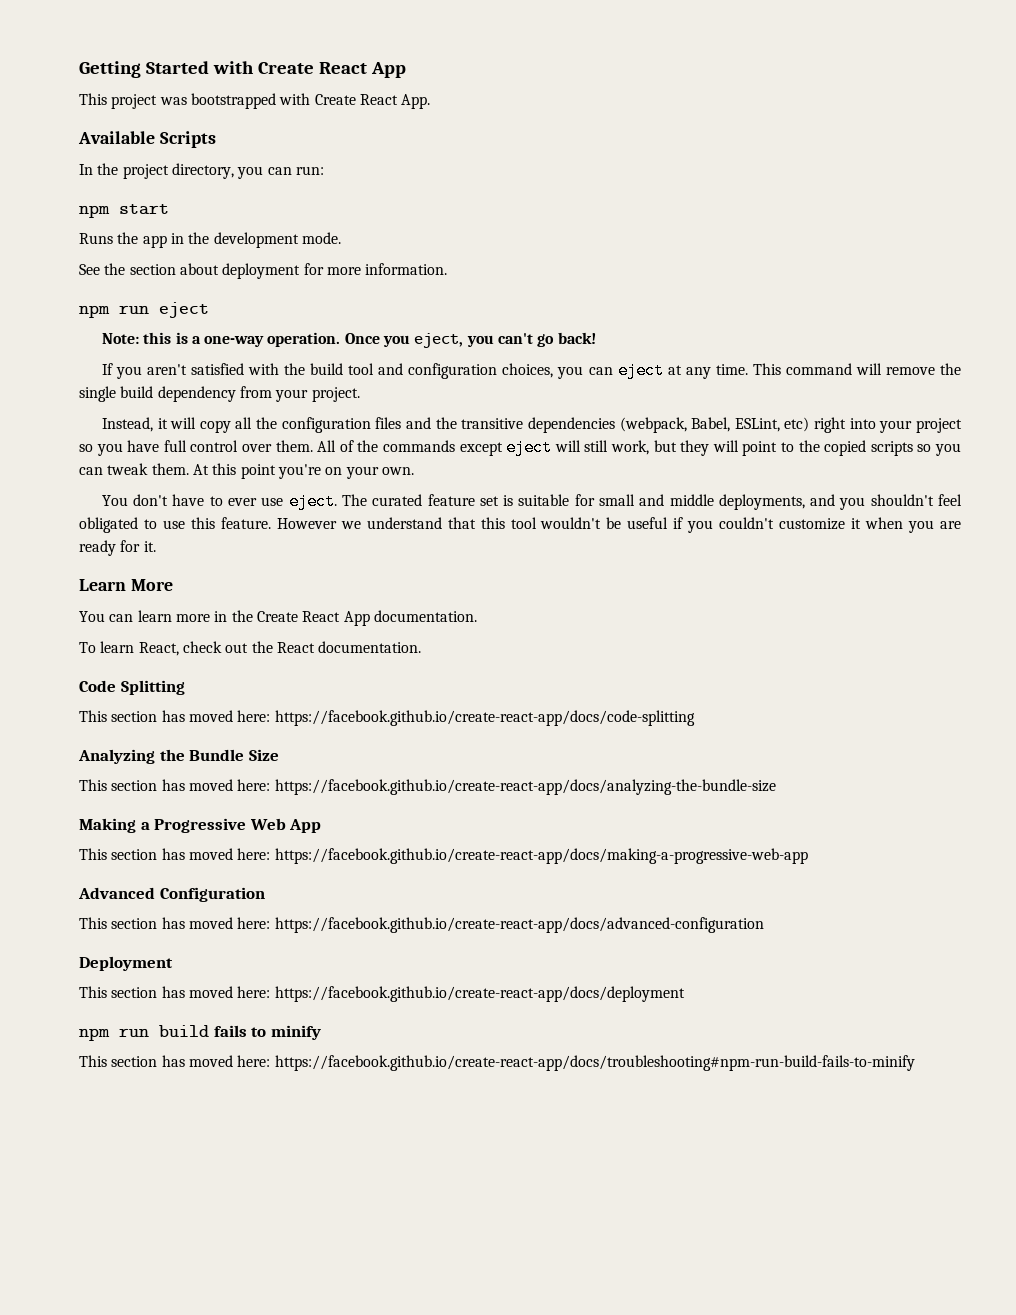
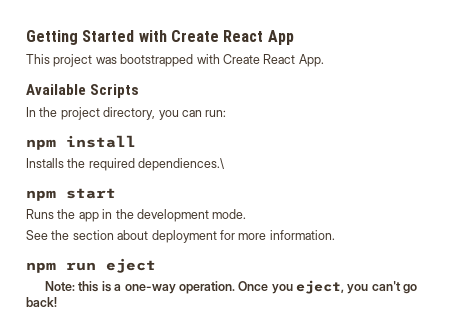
(324, 170) none -> [26,135,136,150] [26,158,225,171] // npm install // Installs the required dependiences.\
[101,362,962,379] [79,386,360,402] [101,417,963,433] [79,439,962,456] [79,463,414,479] [101,493,962,510] [79,517,962,533] [79,540,156,556] [79,579,173,591] [79,610,477,626] [79,641,422,656] [79,680,185,695] [79,710,695,726] [78,749,279,764] [79,779,776,795] [79,818,322,833] [79,848,808,864] [78,887,265,902] [79,917,764,933] [79,956,173,971] [79,986,685,1002] [79,1025,321,1041] [79,1055,915,1071] // If you aren't satisfied with the build tool and configuration choices, you can eject at any time. This command will remove the single build dependency from your project. // Instead, it will copy all the configuration files and the transitive dependencies (webpack, Babel, ESLint, etc) right into your project so you have full control over them. All of the commands except eject will still work, but they will point to the copied scripts so you can tweak them. At this point you're on your own. // You don't have to ever use eject. The curated feature set is suitable for small and middle deployments, and you shouldn't feel obligated to use this feature. However we understand that this tool wouldn't be useful if you couldn't customize it when you are ready for it. // Learn More // You can learn more in the Create React App documentation. // To learn React, check out the React documentation. // Code Splitting // This section has moved here: https://facebook.github.io/create-react-app/docs/code-splitting // Analyzing the Bundle Size // This section has moved here: https://facebook.github.io/create-react-app/docs/analyzing-the-bundle-size // Making a Progressive Web App // This section has moved here: https://facebook.github.io/create-react-app/docs/making-a-progressive-web-app // Advanced Configuration // This section has moved here: https://facebook.github.io/create-react-app/docs/advanced-configuration // Deployment // This section has moved here: https://facebook.github.io/create-react-app/docs/deployment // npm run build fails to minify // This section has moved here: https://facebook.github.io/create-react-app/docs/troubleshooting#npm-run-build-fails-to-minify -> (57, 302) none

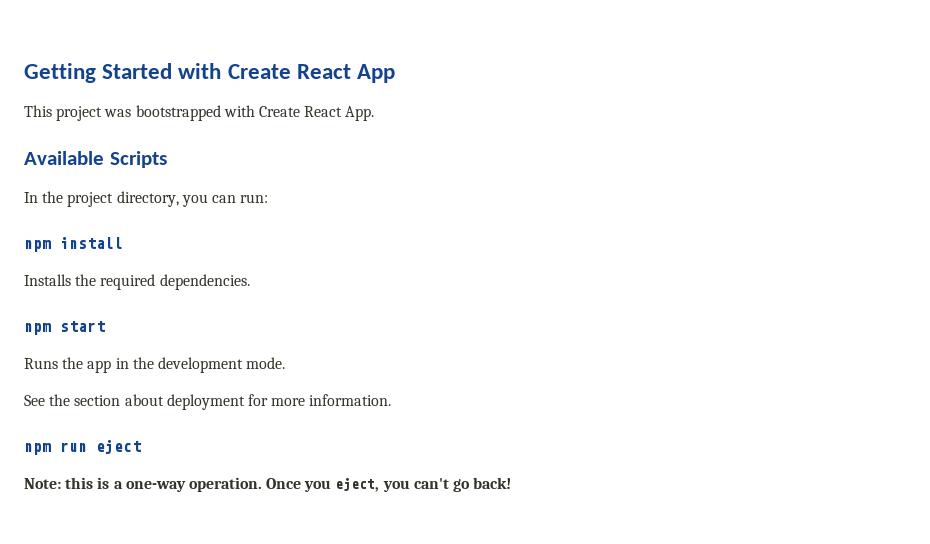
[138,158,225,171] dependiences.\ -> [159,274,250,290] dependencies.

